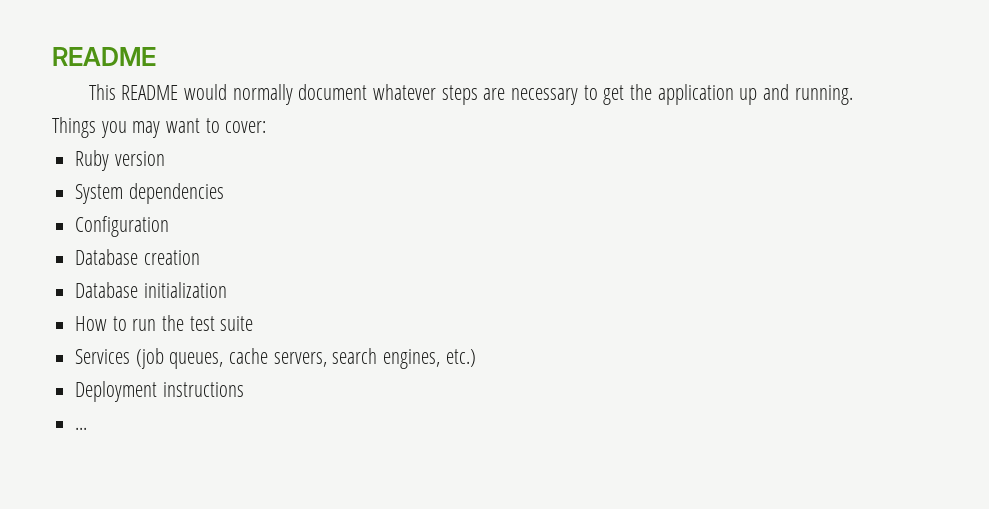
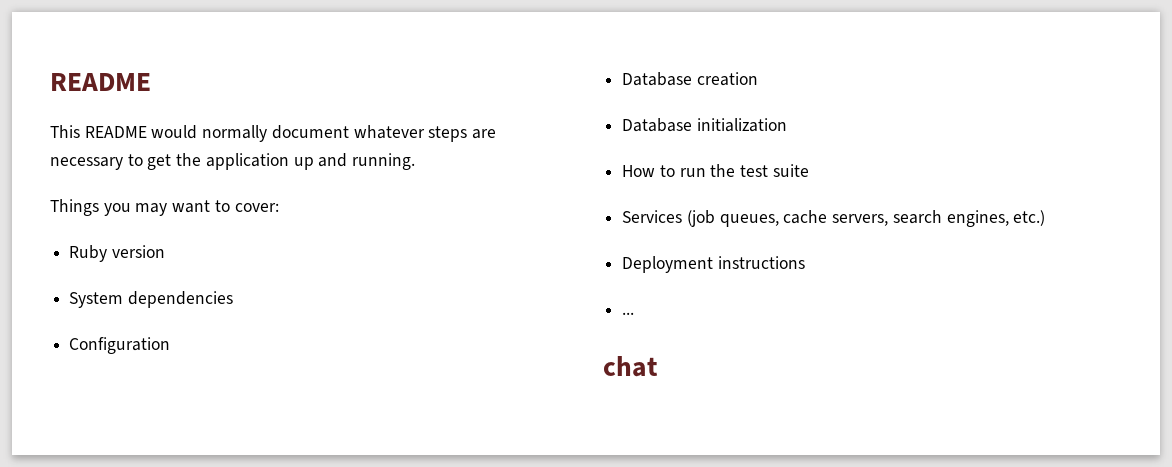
(88, 428) none -> [603,356,658,377] // chat

